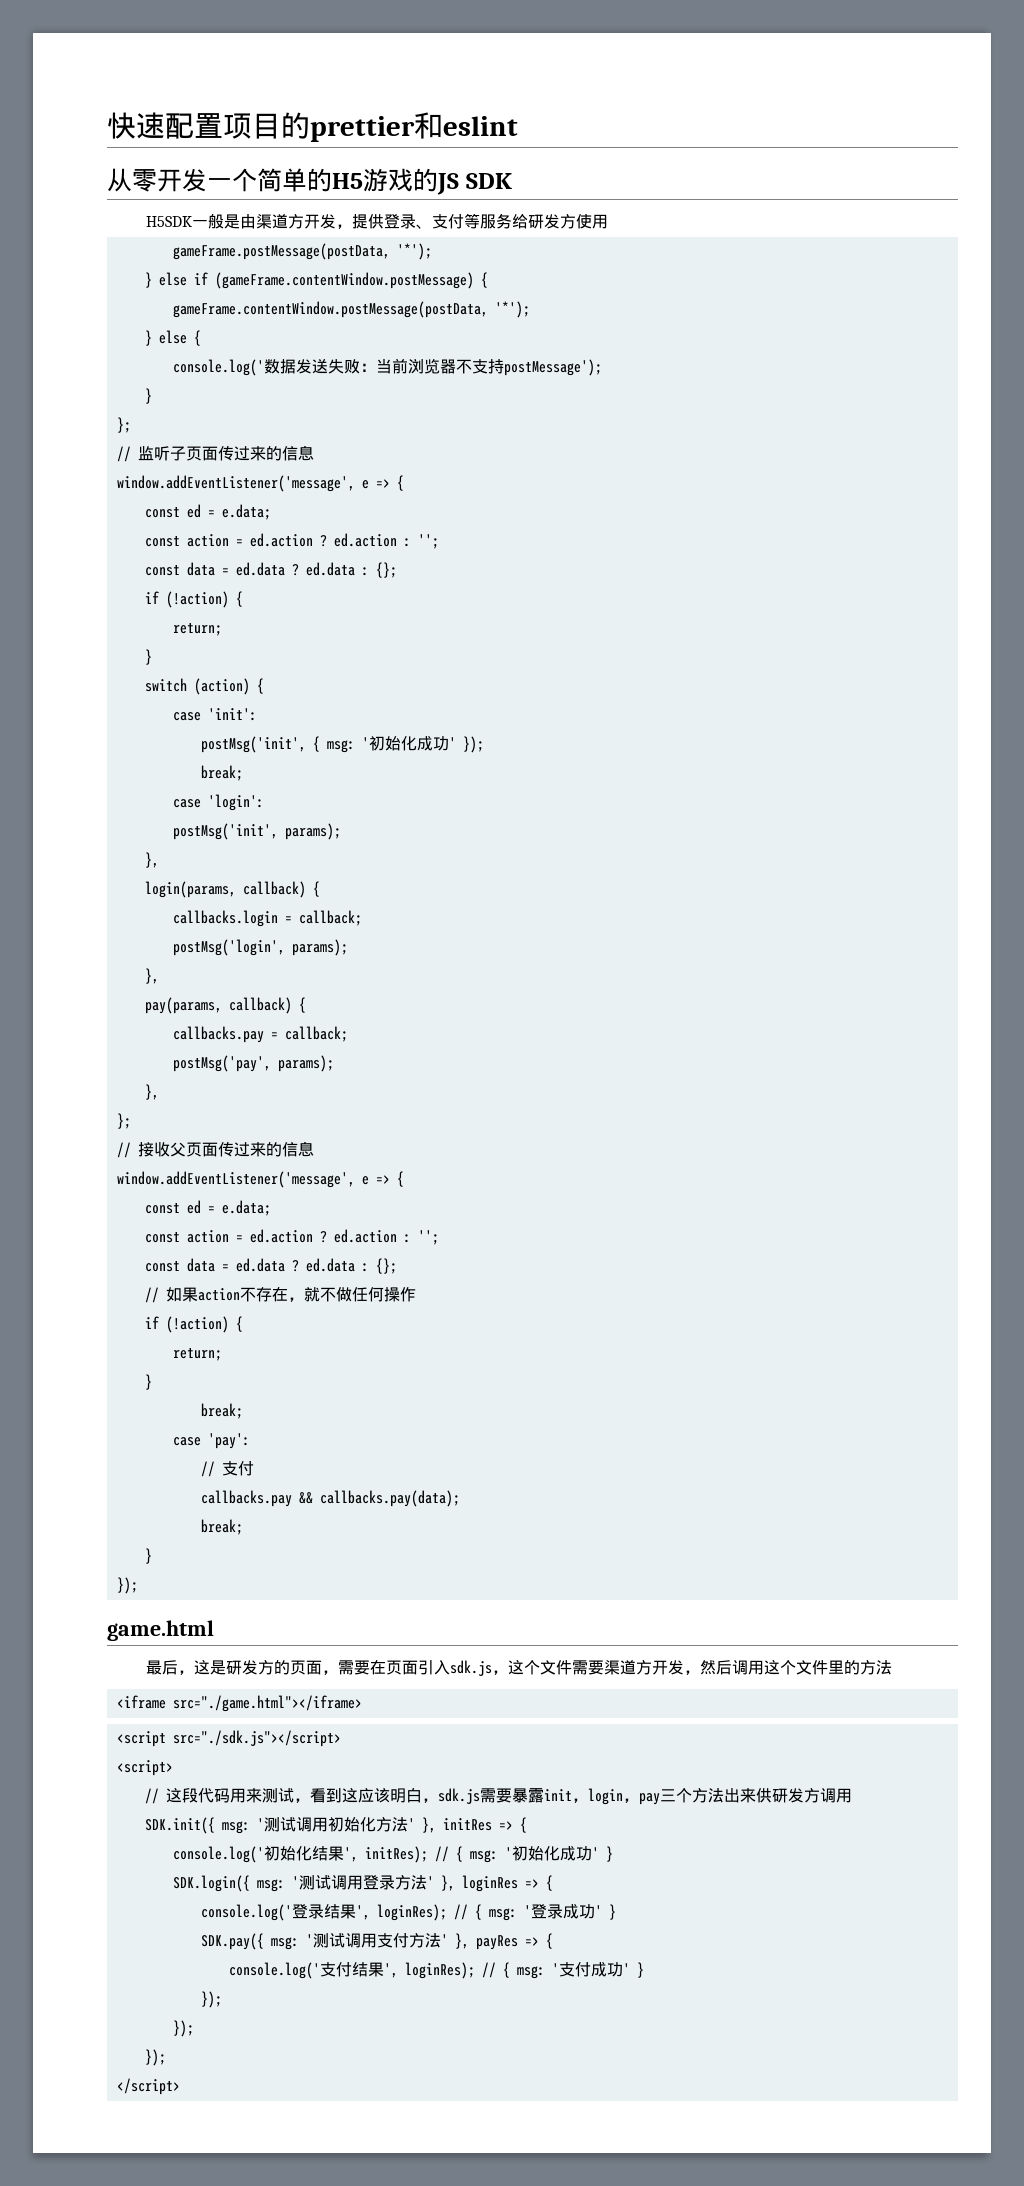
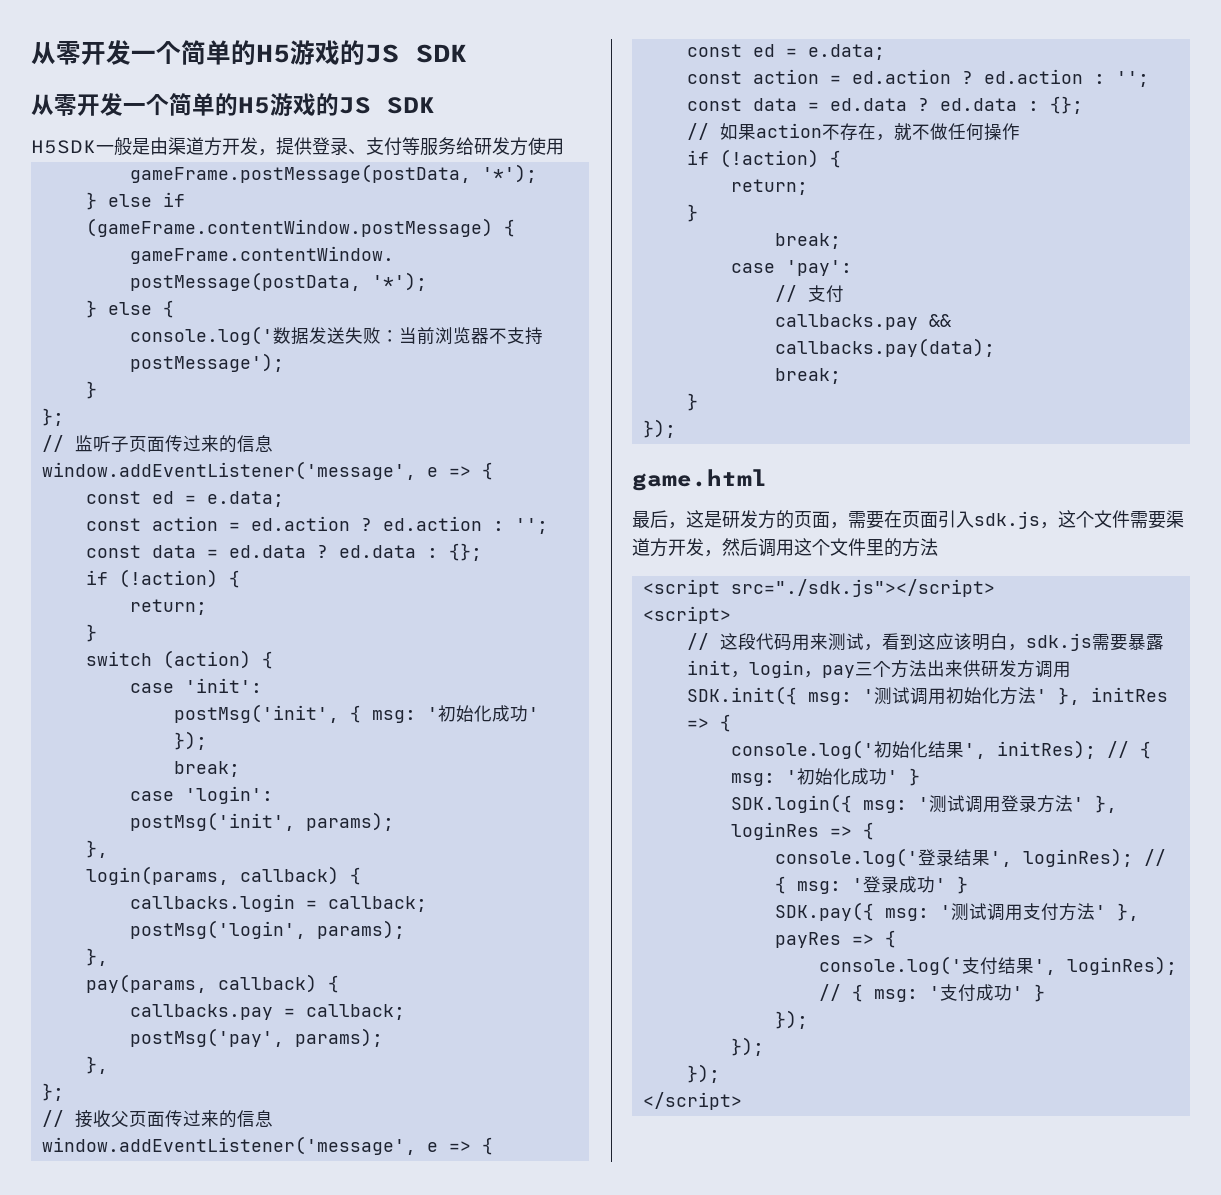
[107,112,518,142] 快速配置项目的prettier和eslint -> [31,40,467,65] 从零开发一个简单的H5游戏的JS SDK
[116,1695,362,1712] // <iframe src="./game.html"></iframe> -> (938, 547) none

